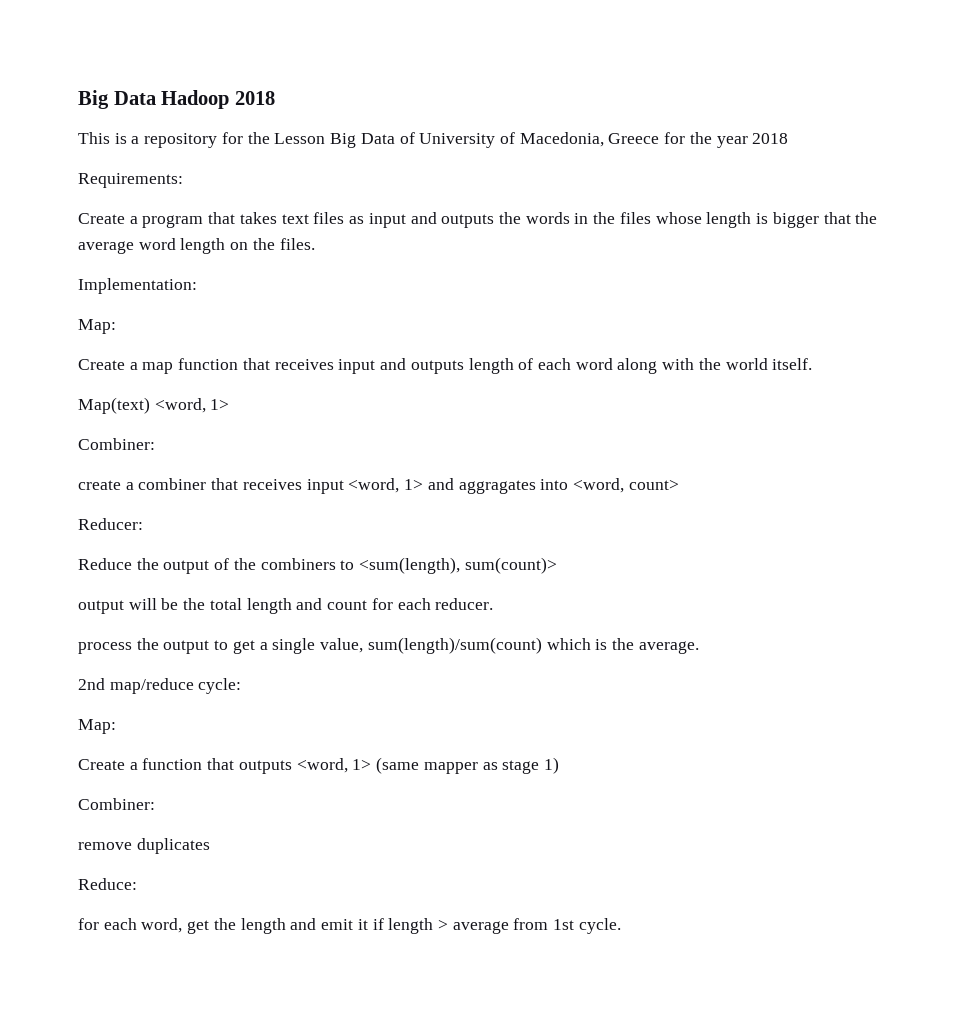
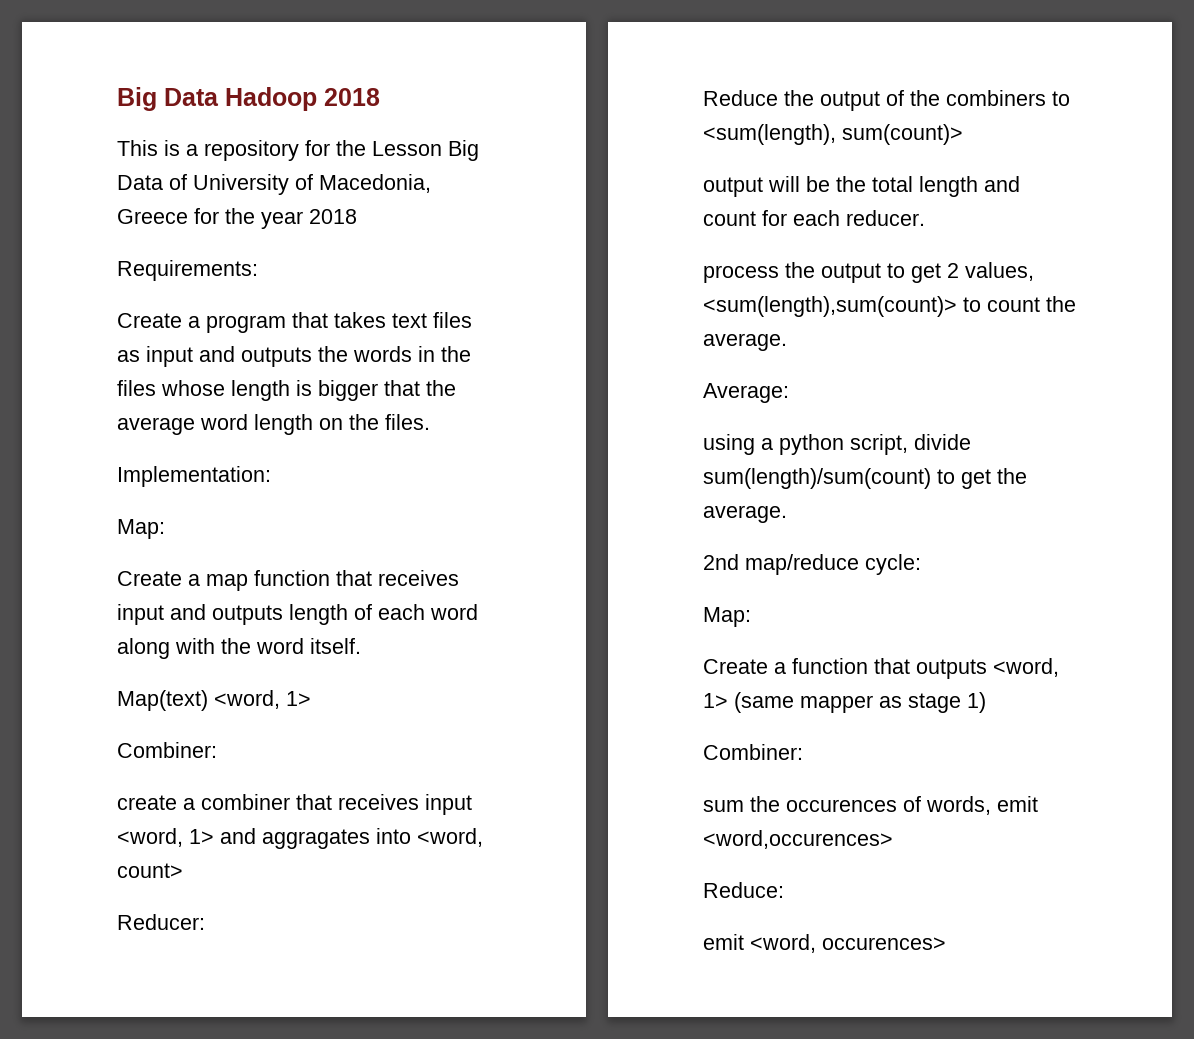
[725,358,768,370] world -> [256,638,304,654] word
[259,637,608,654] a single value, sum(length)/sum(count) which is -> [947,262,1034,281] [703,296,1076,317] [703,333,787,351] [703,383,789,403] [703,434,971,455] [703,468,991,489] 2 values, <sum(length),sum(count)> to count the average. // Average: // using a python script, divide sum(length)/sum(count) to get
[78,838,210,854] [78,878,137,890] [78,918,621,934] remove duplicates // Reduce: // for each word, get the length and emit it if length > average from 1st cycle. -> [703,796,1038,815] [703,830,893,849] [703,882,784,898] [703,934,946,953] sum the occurences of words, emit <word,occurences> // Reduce: // emit <word, occurences>

